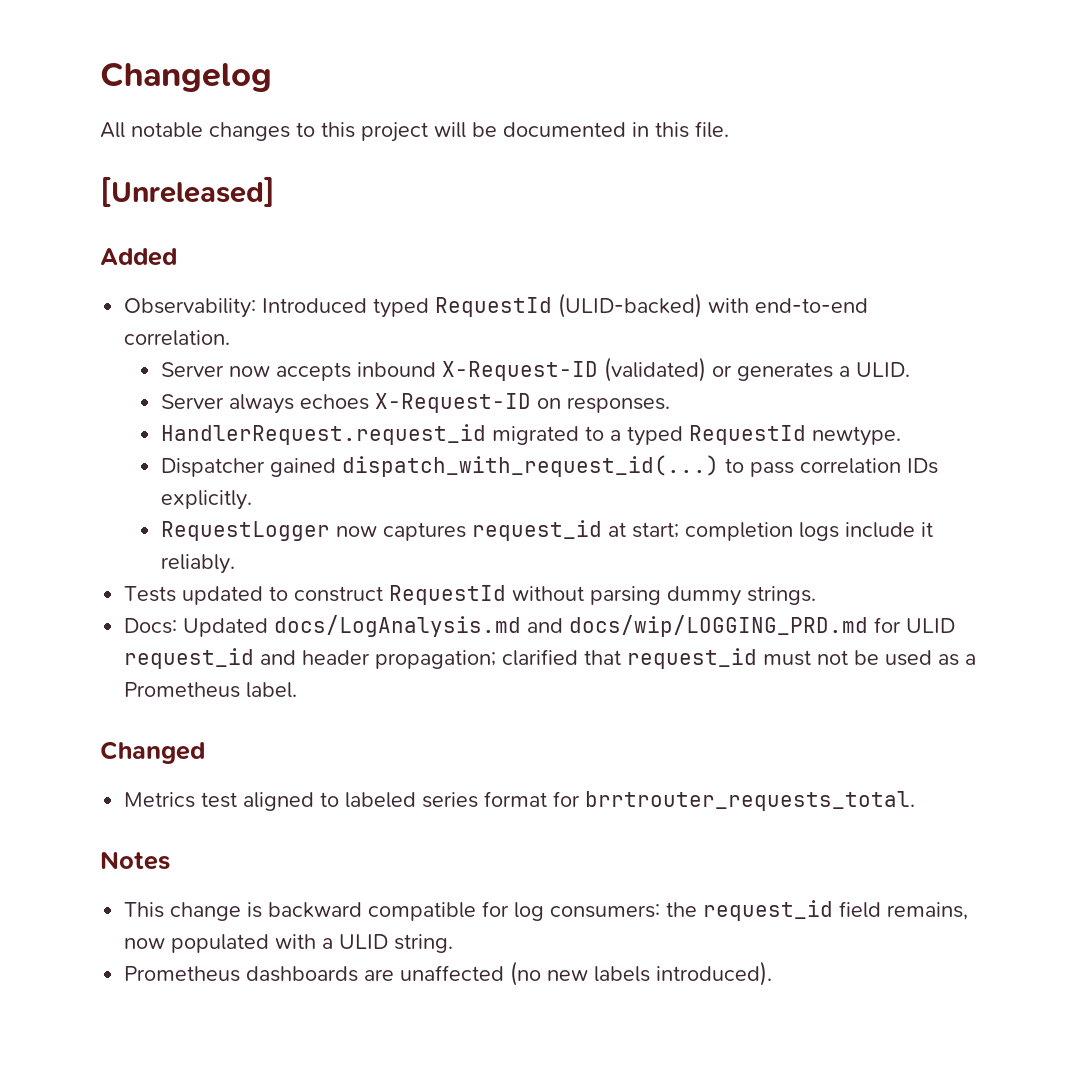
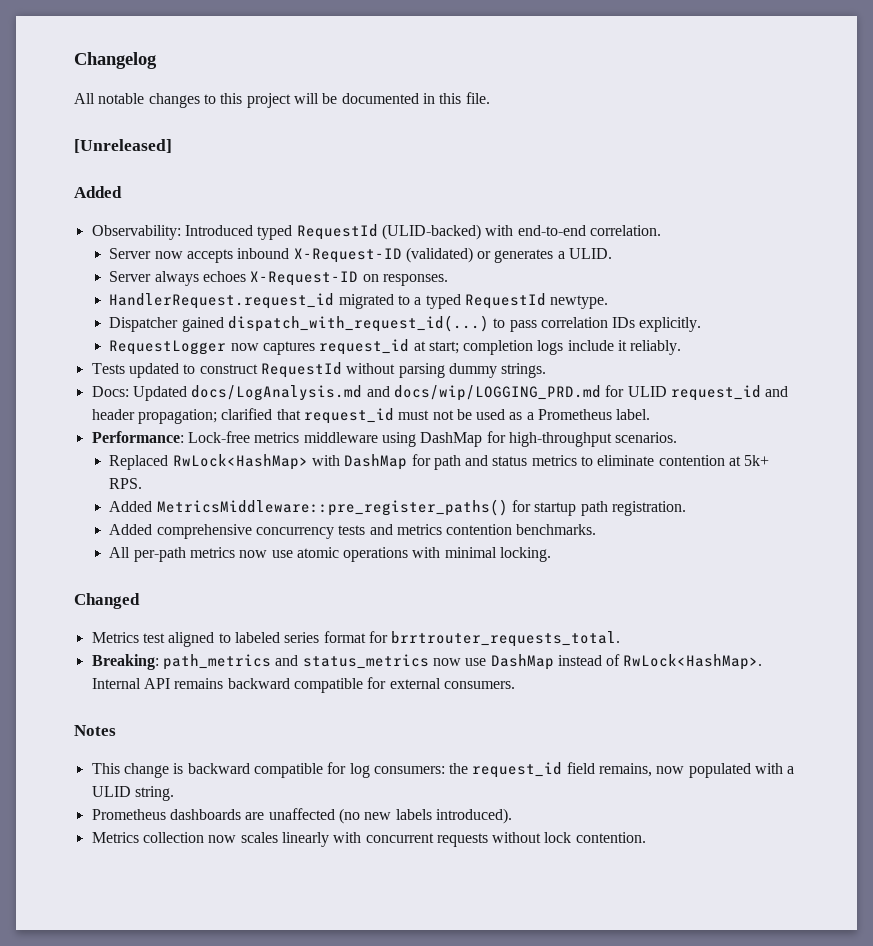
(298, 690) none -> [91,431,678,447] [109,454,770,470] [109,478,143,489] [109,499,686,516] [109,524,597,539] [109,547,552,562] // Performance: Lock-free metrics middleware using DashMap for high-throughput scenarios. // Replaced RwLock<HashMap> with DashMap for path and status metrics to eliminate contention at 5k+ RPS. // Added MetricsMiddleware::pre_register_paths() for startup path registration. // Added comprehensive concurrency tests and metrics contention benchmarks. // All per-path metrics now use atomic operations with minimal locking.
(916, 801) none -> [91,654,763,670] [91,677,515,693] // Breaking: path_metrics and status_metrics now use DashMap instead of RwLock<HashMap>. Internal API remains backward compatible for external consumers.
(773, 973) none -> [91,832,646,847] // Metrics collection now scales linearly with concurrent requests without lock contention.

